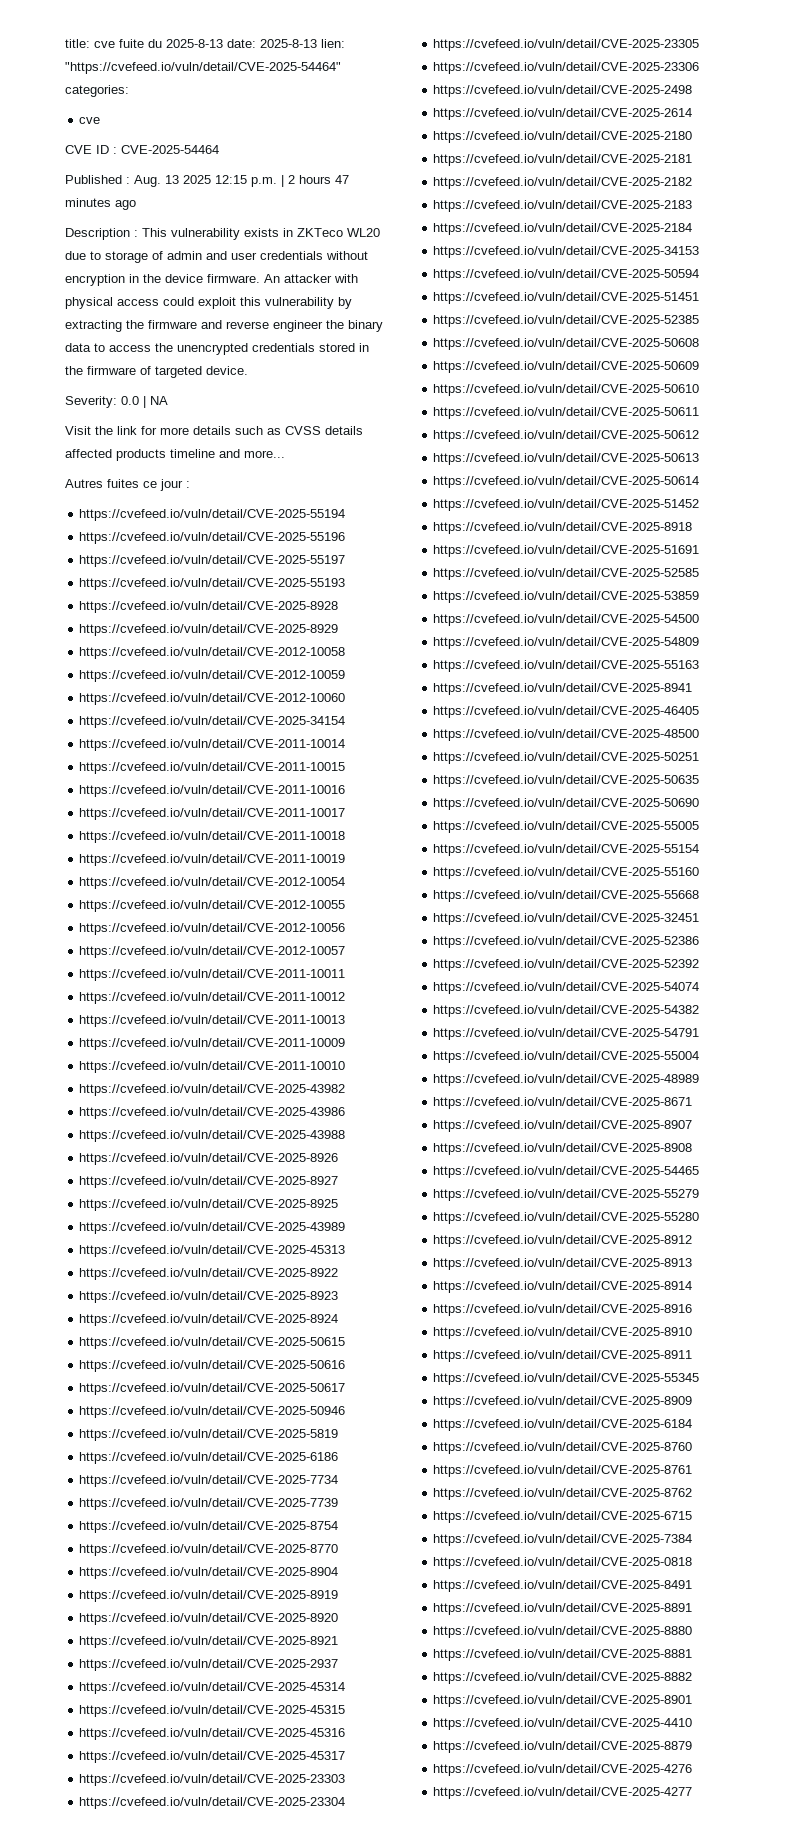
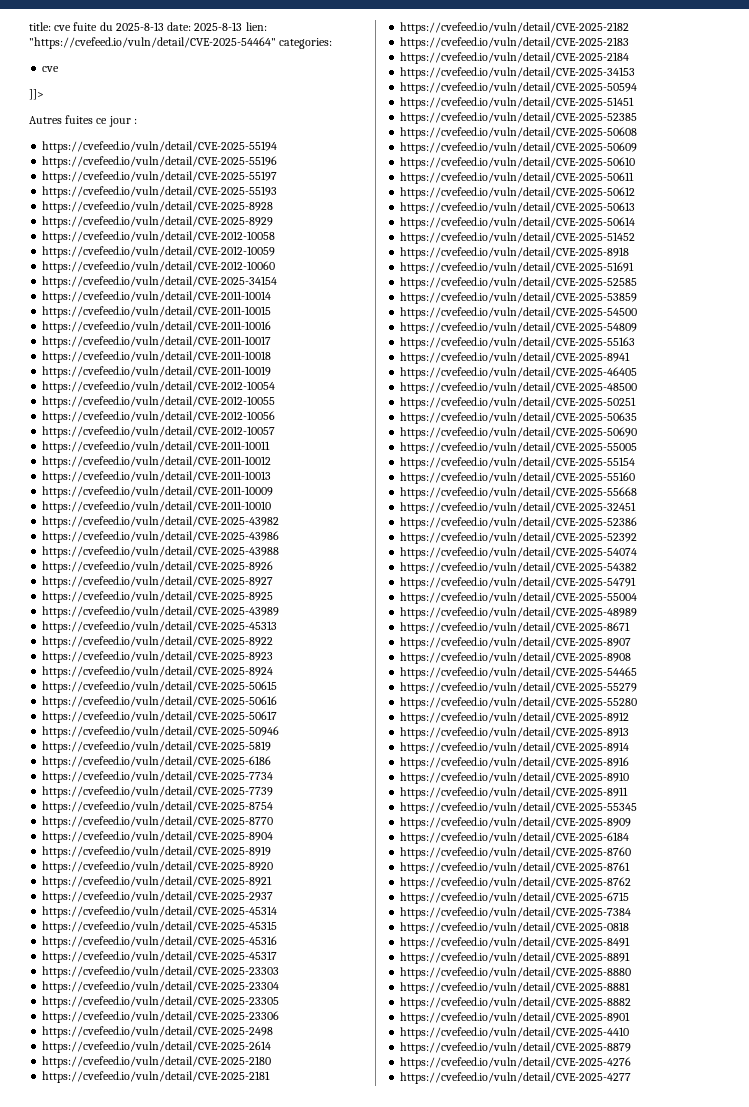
[65,145,219,154] [65,175,349,187] [65,198,136,210] [65,228,380,240] [65,251,368,263] [65,274,358,286] [65,297,352,309] [65,320,383,332] [65,343,369,355] [65,366,248,378] [65,396,168,408] [65,426,363,435] [65,449,285,461] CVE ID : CVE-2025-54464 // Published : Aug. 13 2025 12:15 p.m. | 2 hours 47 minutes ago // Description : This vulnerability exists in ZKTeco WL20 due to storage of admin and user credentials without encryption in the device firmware. An attacker with physical access could exploit this vulnerability by extracting the firmware and reverse engineer the binary data to access the unencrypted credentials stored in the firmware of targeted device. // Severity: 0.0 | NA // Visit the link for more details such as CVSS details affected products timeline and more... -> [29,89,44,100] ]]>

